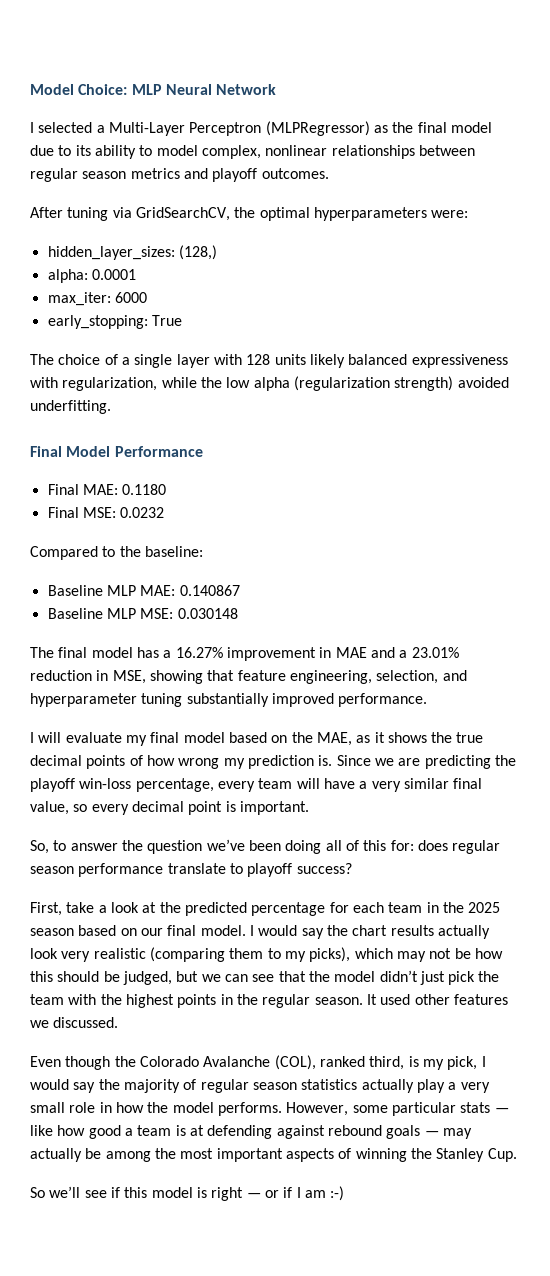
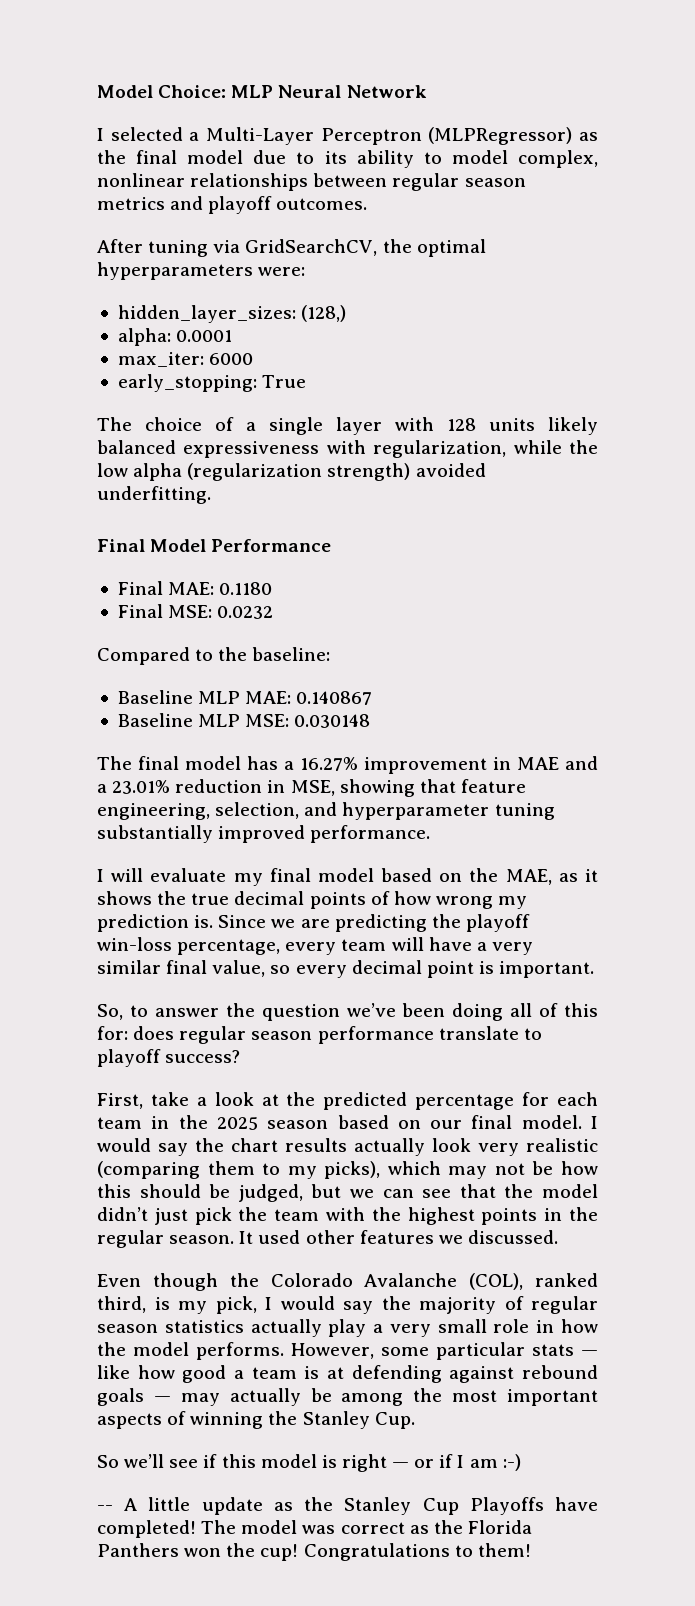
(345, 1193) none -> [97,1497,598,1515] [97,1520,532,1538] [97,1543,531,1561] // -- A little update as the Stanley Cup Playoffs have completed! The model was correct as the Florida Panthers won the cup! Congratulations to them!

